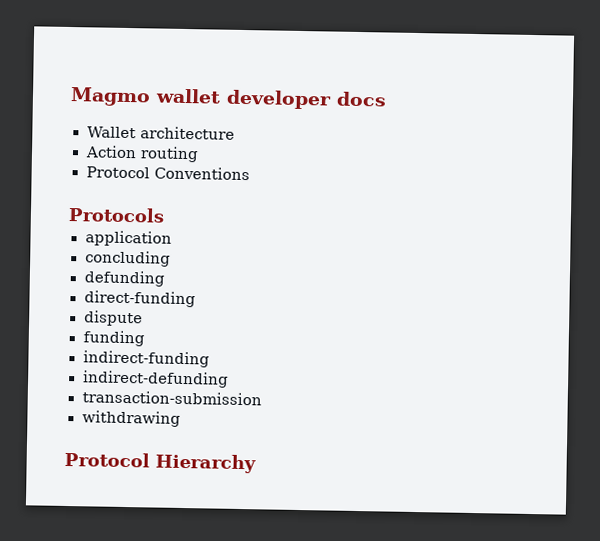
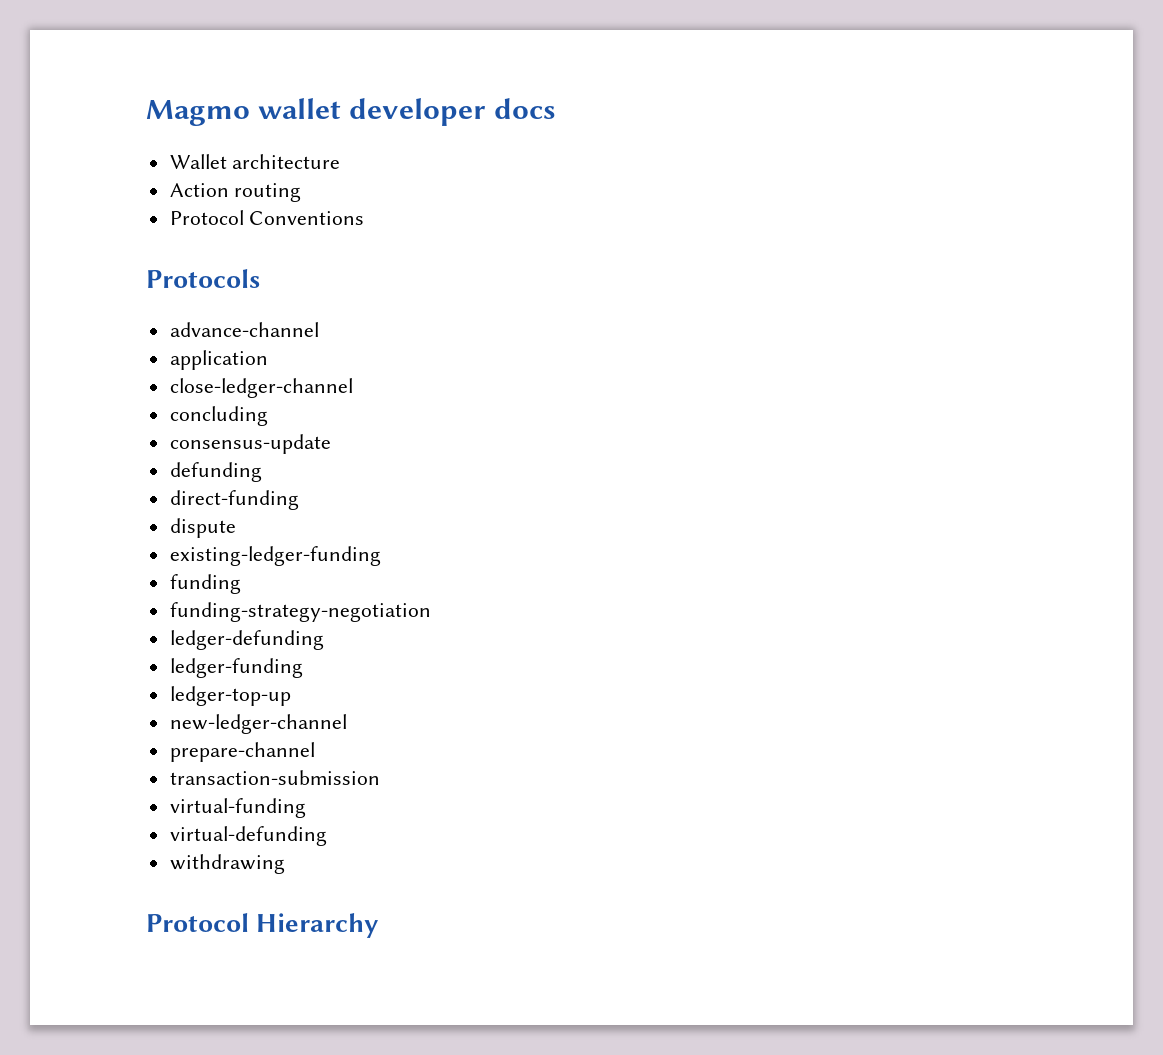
(165, 215) none -> [169,322,319,337] // advance-channel
(172, 238) none -> [169,378,353,398] // close-ledger-channel
(171, 258) none -> [169,434,331,454] // consensus-update
(143, 318) none -> [169,546,381,566] // existing-ledger-funding
[82,350,210,368] [81,370,229,388] indirect-funding // indirect-defunding -> [169,602,431,622] [169,630,324,650] [169,658,303,678] [169,686,291,706] [169,714,347,734] [169,742,315,762] funding-strategy-negotiation // ledger-defunding // ledger-funding // ledger-top-up // new-ledger-channel // prepare-channel
(262, 398) none -> [169,798,306,818] [169,826,327,846] // virtual-funding // virtual-defunding

